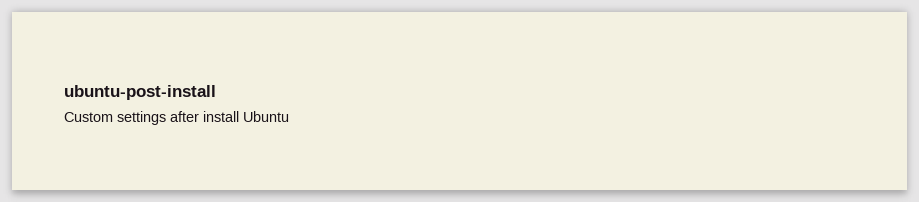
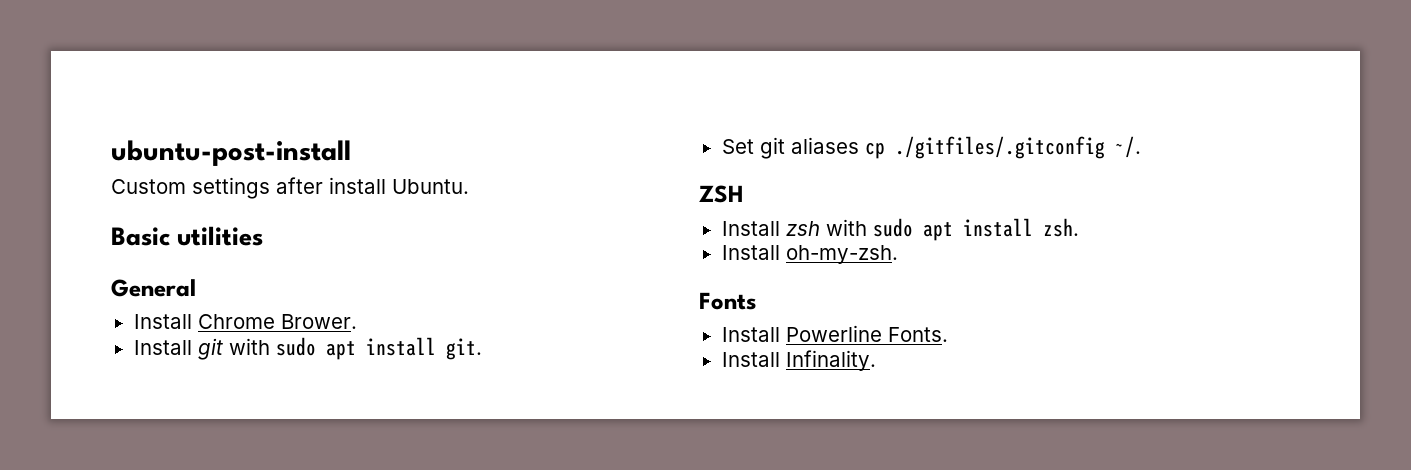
[243,111,289,122] Ubuntu -> [392,179,469,194] [111,226,264,246] [111,279,196,297] [133,314,357,329] [133,337,482,360] [721,136,1141,159] [699,185,744,203] [721,218,1079,241] [721,245,898,264] [699,292,757,310] [721,325,948,342] [721,350,876,371] Ubuntu. // Basic utilities // General // Install Chrome Brower. // Install git with sudo apt install git. // Set git aliases cp ./gitfiles/.gitconfig ~/. // ZSH // Install zsh with sudo apt install zsh. // Install oh-my-zsh. // Fonts // Install Powerline Fonts. // Install Infinality.

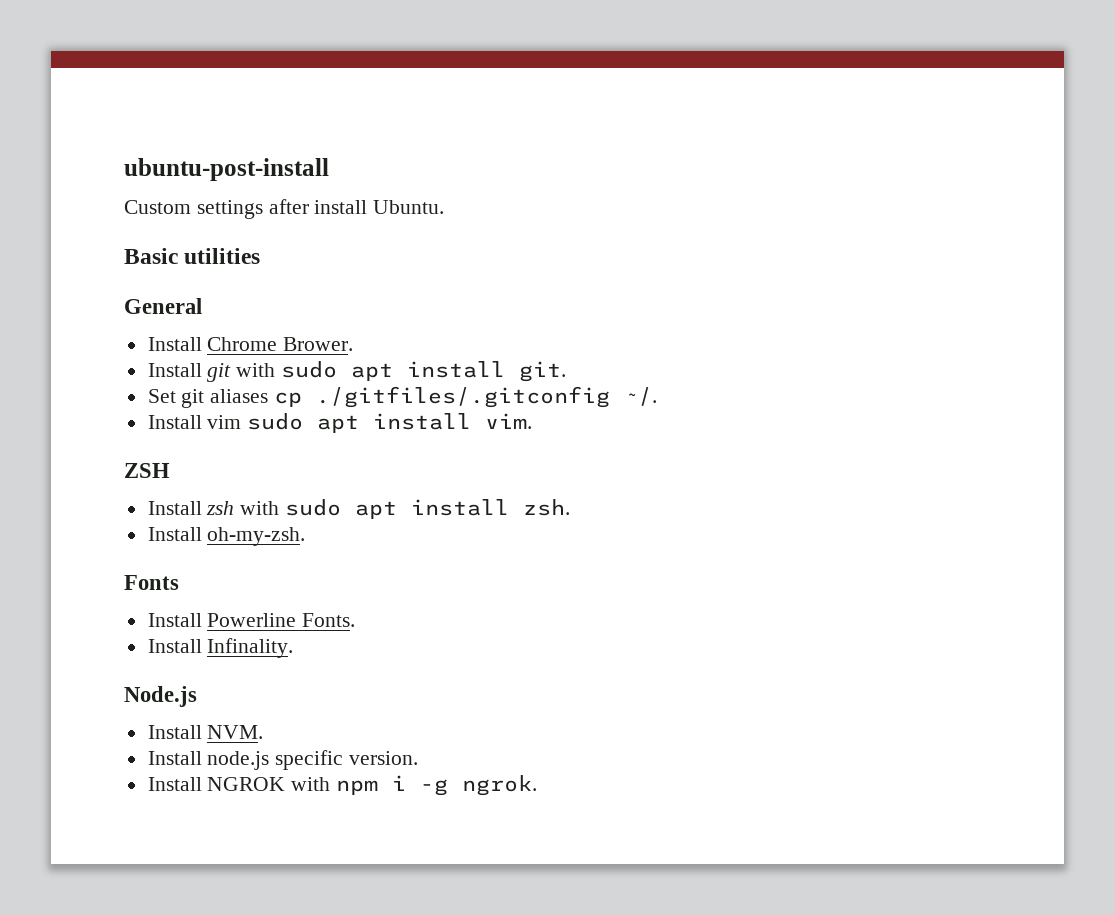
(1141, 147) none -> [147,413,533,433] // Install vim sudo apt install vim.
(876, 360) none -> [124,686,197,707] [147,725,264,739] [147,750,419,770] [147,775,538,796] // Node.js // Install NVM. // Install node.js specific version. // Install NGROK with npm i -g ngrok.

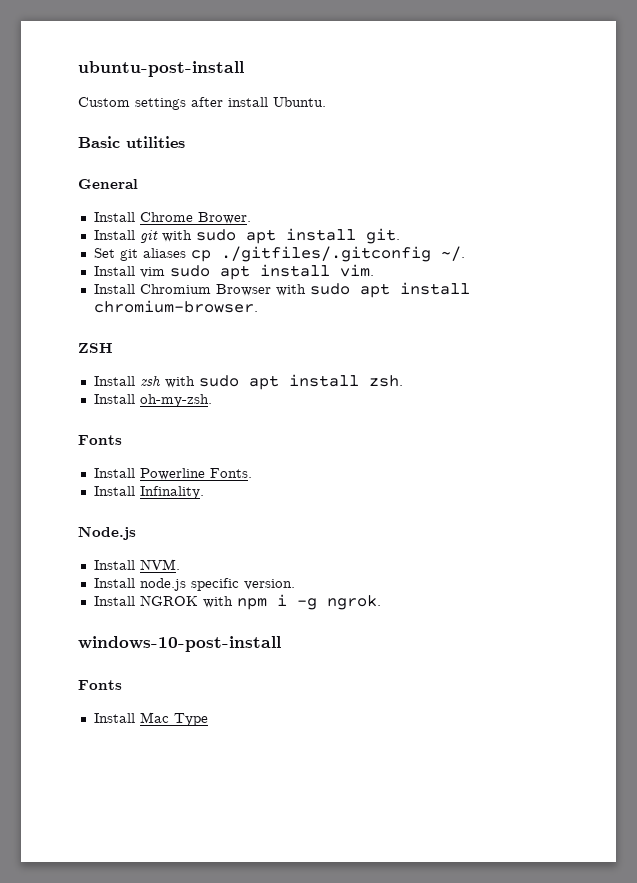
(533, 421) none -> [93,282,470,298] [93,300,258,313] // Install Chromium Browser with sudo apt install chromium-browser.
(538, 785) none -> [78,636,281,652] [78,680,122,690] [93,712,208,726] // windows-10-post-install // Fonts // Install Mac Type

